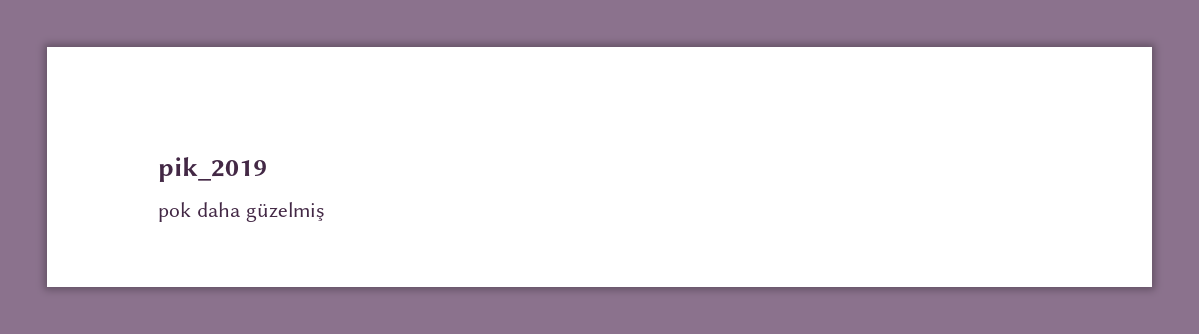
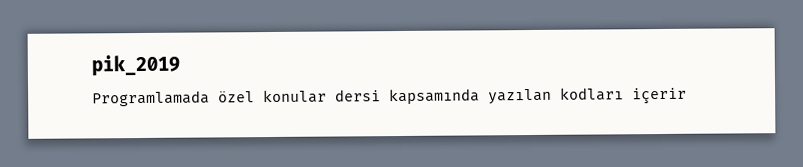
[158,202,325,222] pok daha güzelmiş -> [92,87,687,107] Programlamada özel konular dersi kapsamında yazılan kodları içerir

